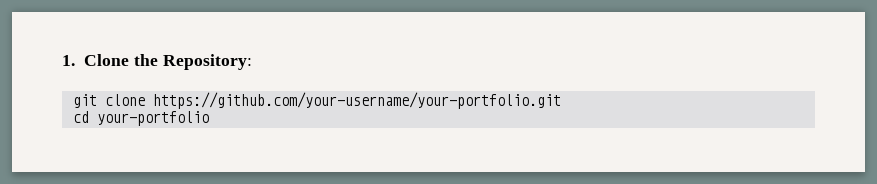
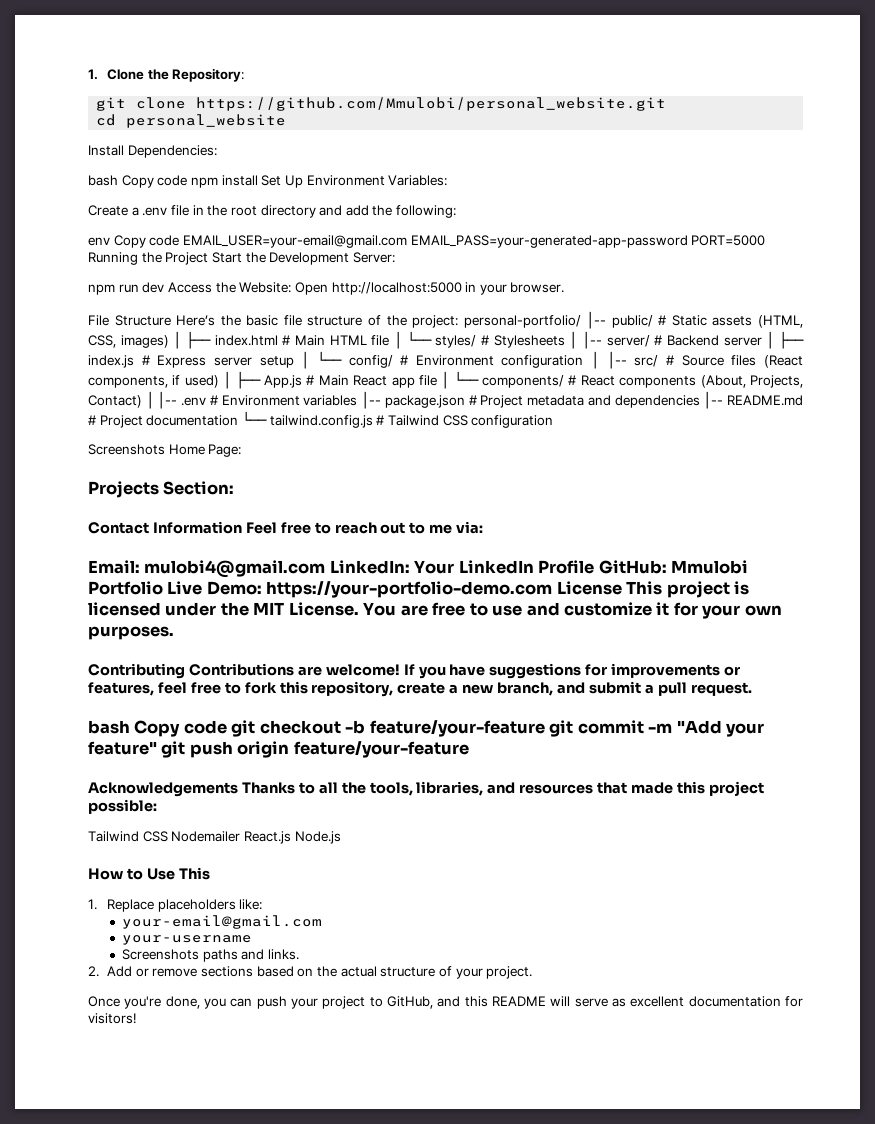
[152,92,561,109] https://github.com/your-username/your-portfolio.git -> [196,97,667,111] https://github.com/Mmulobi/personal_website.git
[96,111,209,126] your-portfolio -> [126,114,287,128] [88,145,217,158] [88,175,448,188] [88,205,457,218] [88,235,766,248] [88,252,395,265] [88,282,565,295] [88,311,803,329] [88,331,804,349] [88,351,803,369] [88,371,804,389] [88,391,804,409] [88,411,554,428] [88,444,242,457] [88,481,235,498] [88,521,484,534] [88,560,749,578] [88,581,750,598] [88,602,782,619] [88,626,174,640] [88,663,741,679] [88,681,752,697] [88,720,765,737] [88,741,469,758] [88,781,764,797] [88,799,157,814] [88,831,341,844] [88,867,210,880] [88,899,263,912] [122,915,323,929] [122,935,253,945] [122,949,299,962] [88,966,533,979] [88,996,803,1009] [88,1013,136,1024] personal_website // Install Dependencies: // bash Copy code npm install Set Up Environment Variables: // Create a .env file in the root directory and add the following: // env Copy code EMAIL_USER=your-email@gmail.com EMAIL_PASS=your-generated-app-password PORT=5000 Running the Project Start the Development Server: // npm run dev Access the Website: Open http://localhost:5000 in your browser. // File Structure Here’s the basic file structure of the project: personal-portfolio/ │-- public/ # Static assets (HTML, CSS, images) │ ├── index.html # Main HTML file │ └── styles/ # Stylesheets │ │-- server/ # Backend server │ ├── index.js # Express server setup │ └── config/ # Environment configuration │ │-- src/ # Source files (React components, if used) │ ├── App.js # Main React app file │ └── components/ # React components (About, Projects, Contact) │ │-- .env # Environment variables │-- package.json # Project metadata and dependencies │-- README.md # Project documentation └── tailwind.config.js # Tailwind CSS configuration // Screenshots Home Page: // Projects Section: // Contact Information Feel free to reach out to me via: // Email: mulobi4@gmail.com LinkedIn: Your LinkedIn Profile GitHub: Mmulobi Portfolio Live Demo: https://your-portfolio-demo.com License This project is licensed under the MIT License. You are free to use and customize it for your own purposes. // Contributing Contributions are welcome! If you have suggestions for improvements or features, feel free to fork this repository, create a new branch, and submit a pull request. // bash Copy code git checkout -b feature/your-feature git commit -m "Add your feature" git push origin feature/your-feature // Acknowledgements Thanks to all the tools, libraries, and resources that made this project possible: // Tailwind CSS Nodemailer React.js Node.js // How to Use This // 1. Replace placeholders like: // your-email@gmail.com // your-username // Screenshots paths and links. // 2. Add or remove sections based on the actual structure of your project. // Once you're done, you can push your project to GitHub, and this README will serve as excellent documentation for visitors!

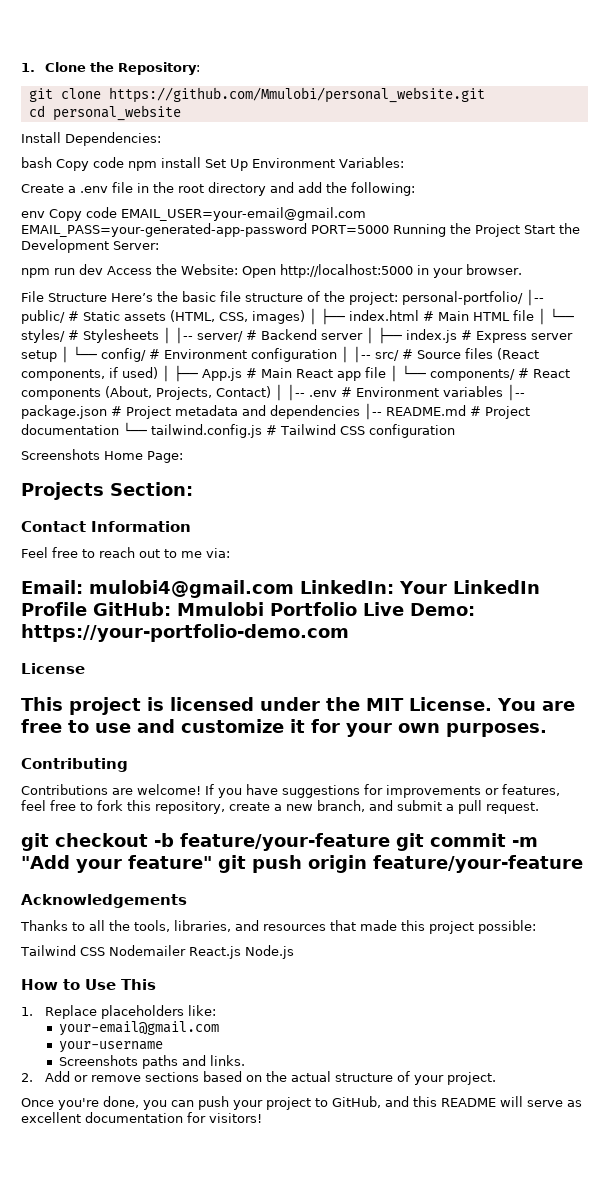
(242, 527) none -> (191, 526) //
(553, 589) none -> (349, 633) //
(622, 588) none -> (85, 668) //
(185, 671) none -> (128, 765) //
[88,720,227,737] bash Copy code -> (539, 808) none
(238, 789) none -> (187, 901) //

